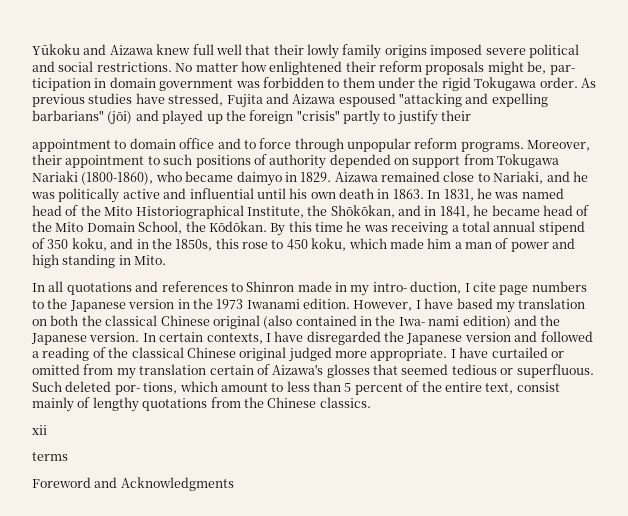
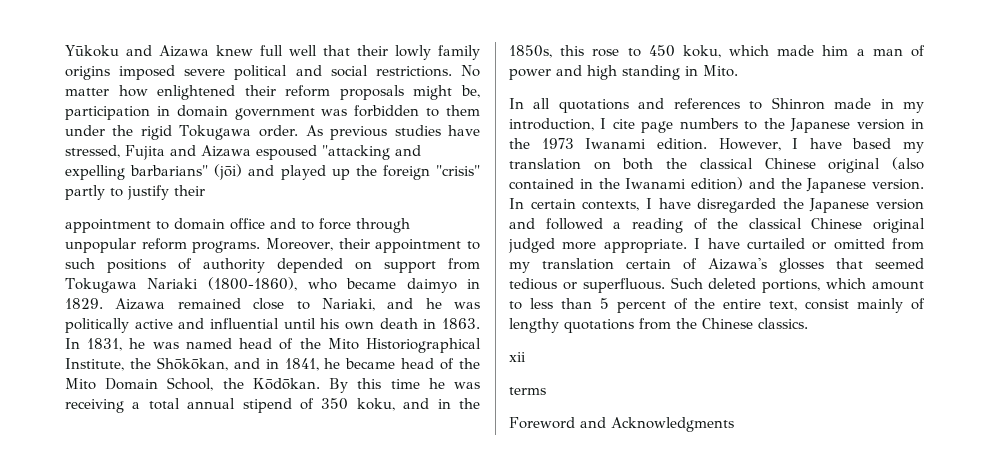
[549,65,575,75] [32,78,91,91] par- ticipation -> [65,106,150,120] participation
[372,281,462,294] intro- duction, -> [509,118,594,131] introduction,
[398,316,460,326] Iwa- nami -> [625,178,687,189] Iwanami
[114,382,178,395] por- tions, -> [762,279,821,293] portions,

